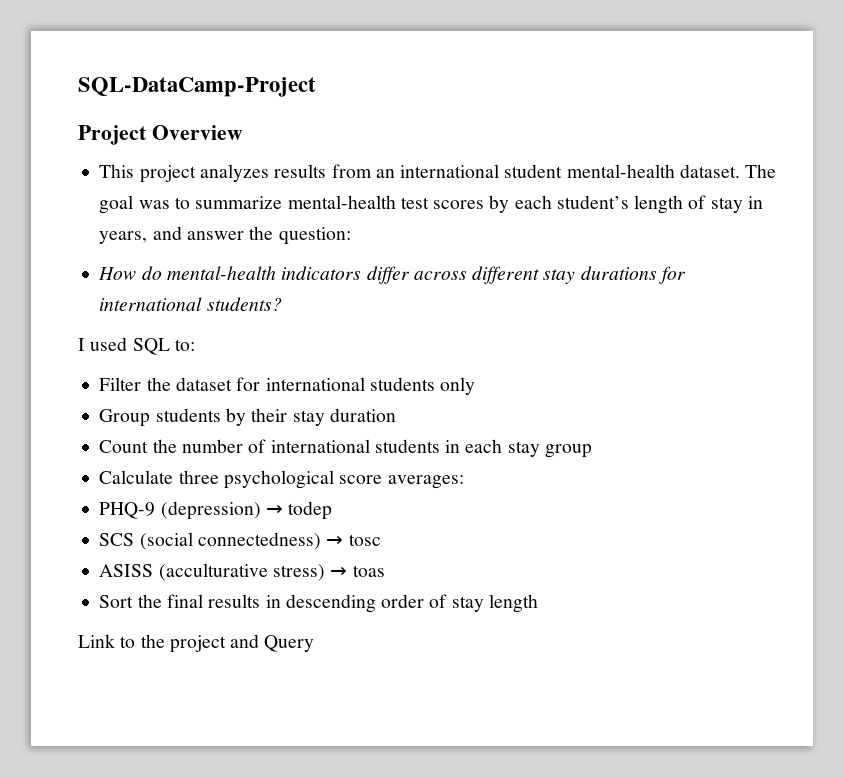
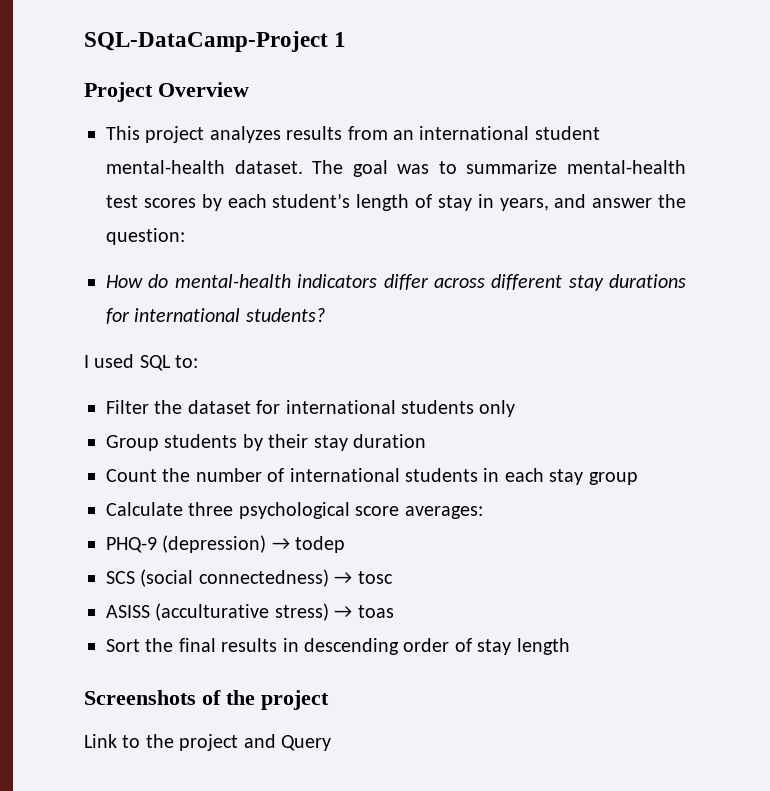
(316, 87) none -> [334,32,347,47] 1
(538, 603) none -> [84,690,329,710] // Screenshots of the project

